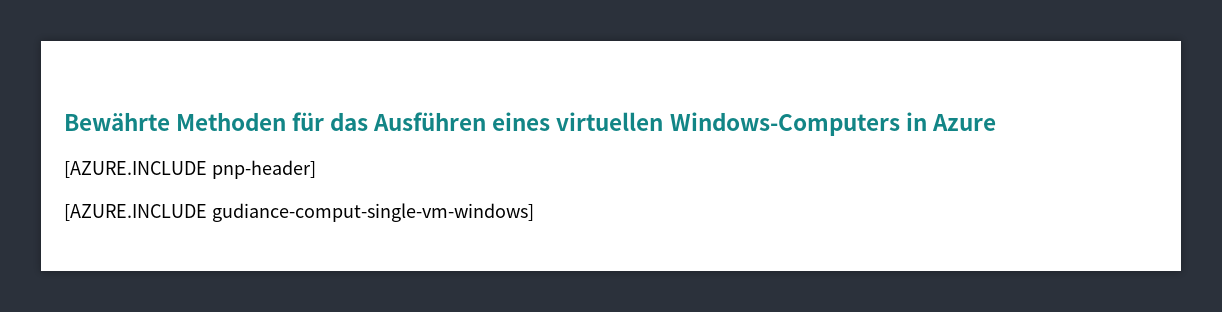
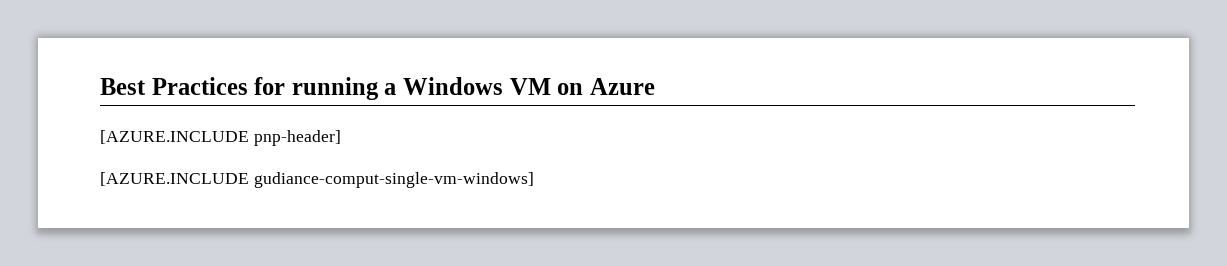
[64,112,927,136] Bewährte Methoden für das Ausführen eines virtuellen Windows-Computers in -> [100,77,584,100] Best Practices for running a Windows VM on

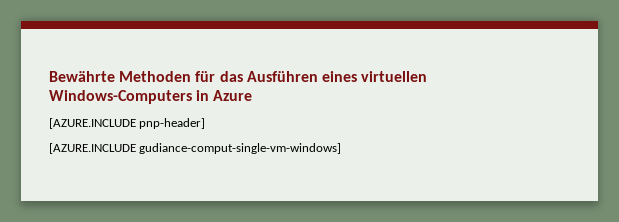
[100,77,584,100] Best Practices for running a Windows VM on -> [49,71,428,82] [49,90,210,104] Bewährte Methoden für das Ausführen eines virtuellen Windows-Computers in

